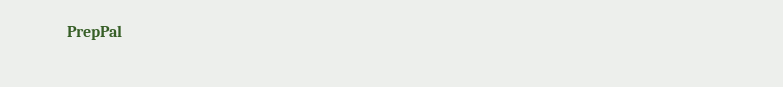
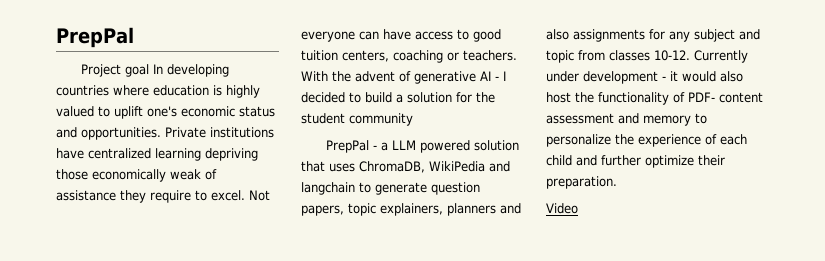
[67,25,122,40] PrepPal -> [56,27,134,48] [81,64,230,77] [56,85,260,98] [56,106,275,119] [56,127,274,140] [56,148,258,161] [56,169,217,182] [56,190,270,203] [301,29,501,42] [301,50,517,63] [301,71,506,84] [301,92,495,103] [301,113,413,126] [326,140,520,153] [301,161,510,173] [301,182,480,195] [301,203,521,216] [546,29,760,42] [546,50,748,63] [546,71,743,84] [546,92,763,105] [546,113,707,126] [546,134,747,147] [546,155,725,168] [546,176,617,189] [546,203,578,214] PrepPal // Project goal In developing countries where education is highly valued to uplift one's economic status and opportunities. Private institutions have centralized learning depriving those economically weak of assistance they require to excel. Not everyone can have access to good tuition centers, coaching or teachers. With the advent of generative AI - I decided to build a solution for the student community // PrepPal - a LLM powered solution that uses ChromaDB, WikiPedia and langchain to generate question papers, topic explainers, planners and also assignments for any subject and topic from classes 10-12. Currently under development - it would also host the functionality of PDF- content assessment and memory to personalize the experience of each child and further optimize their preparation. // Video

